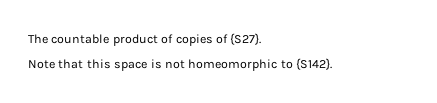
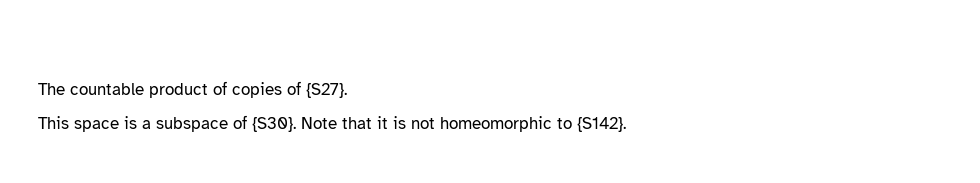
[28,59,148,71] Note that this space -> [38,115,388,132] This space is a subspace of {S30}. Note that it

